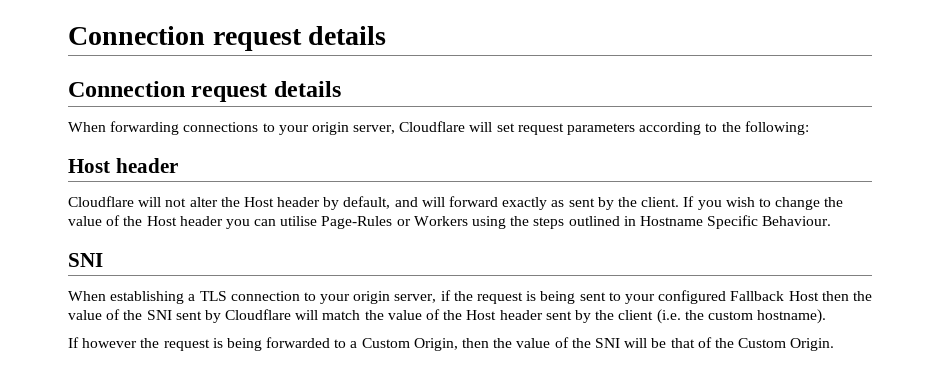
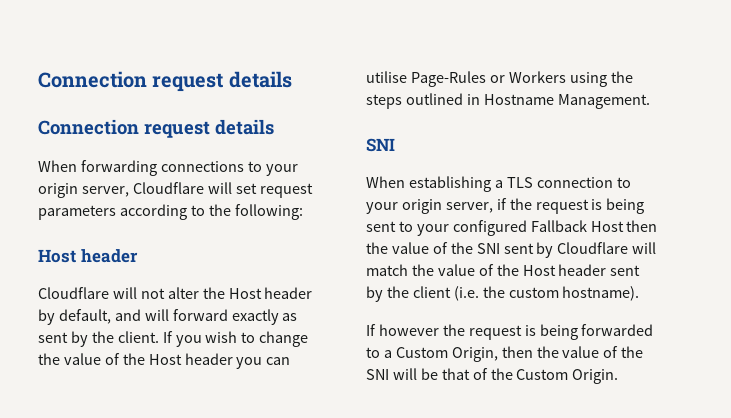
[707,215,832,229] Specific Behaviour. -> [557,94,650,109] Management.

